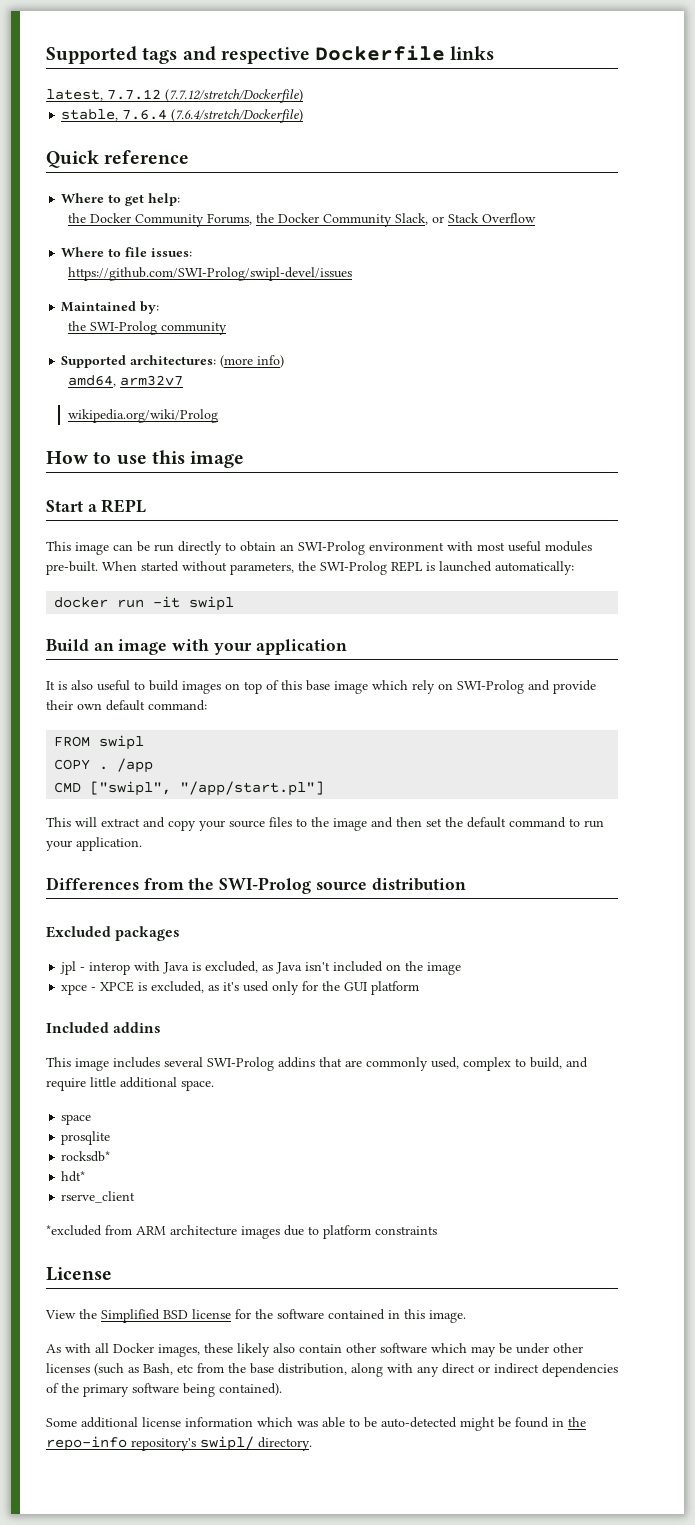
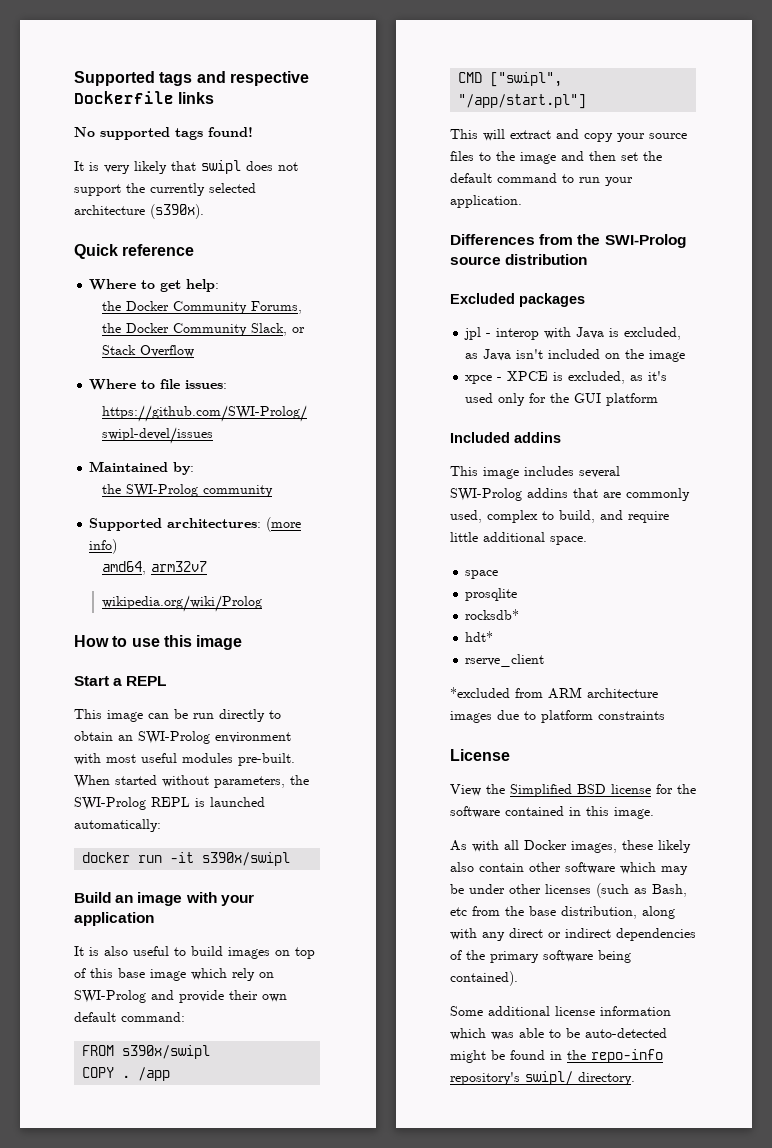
[46,89,303,103] [61,109,304,123] latest, 7.7.12 (7.7.12/stretch/Dockerfile) // stable, 7.6.4 (7.6.4/stretch/Dockerfile) -> [74,127,253,140] [74,160,298,174] [74,183,256,196] [74,204,204,219] No supported tags found! // It is very likely that swipl does not support the currently selected architecture (s390x).
[189,596,235,611] swipl -> [202,852,291,866] s390x/swipl
[99,735,145,750] swipl -> [122,1045,211,1059] s390x/swipl

